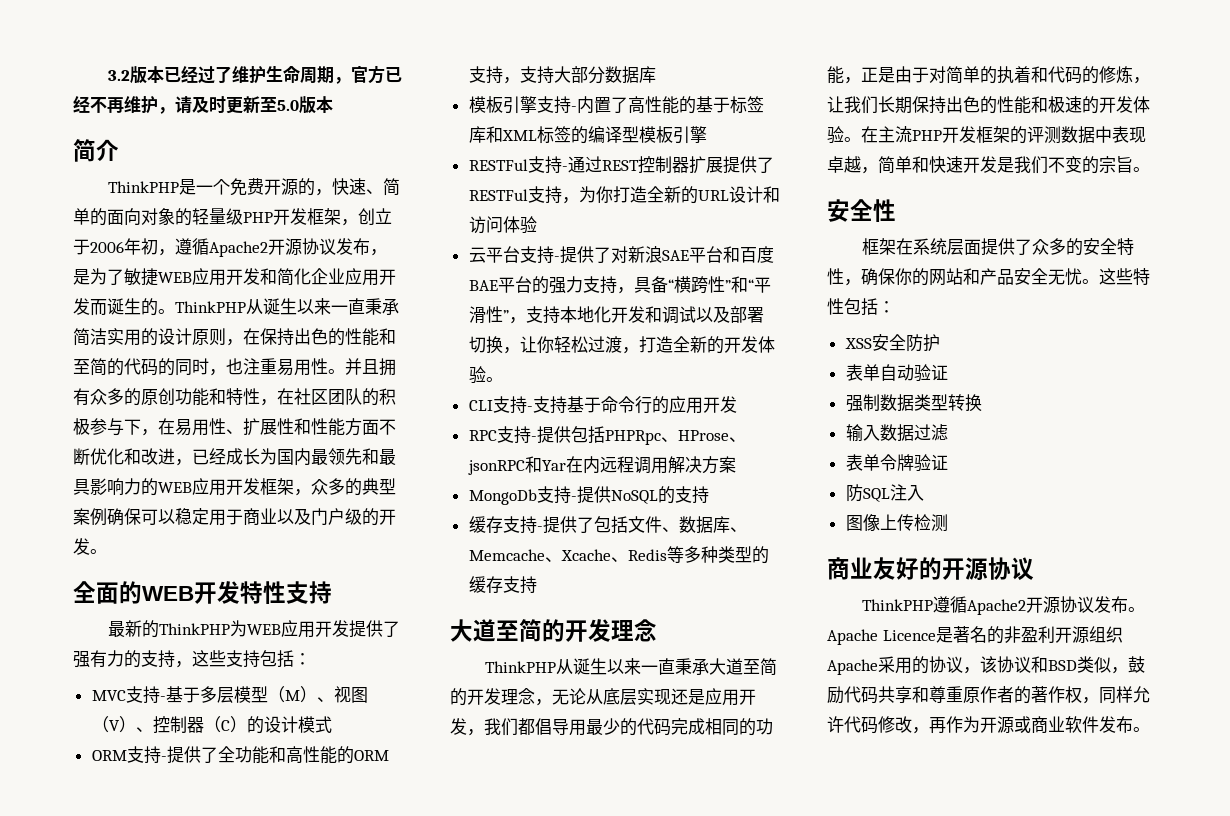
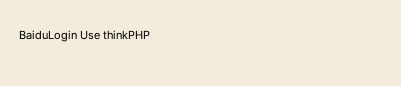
[107,65,402,84] [73,96,333,114] [73,139,119,162] [107,178,400,196] [73,208,392,226] [73,238,387,257] [73,268,396,286] [73,298,399,316] [73,328,396,346] [73,358,396,376] [73,388,396,406] [73,418,396,436] [73,448,396,466] [73,478,396,496] [73,508,396,526] [73,538,107,555] [73,581,332,604] [107,620,400,638] [73,650,311,668] [91,686,368,704] [91,716,332,734] [91,746,389,764] [468,66,656,84] [468,96,764,114] [468,126,707,144] [468,156,774,174] [468,186,780,204] [468,216,537,234] [468,246,774,264] [468,276,771,294] [468,306,764,324] [468,336,775,354] [468,366,503,384] [468,396,737,414] [468,426,746,445] [467,456,736,475] [468,486,709,505] [468,516,747,534] [468,546,769,564] [468,576,537,594] [450,619,657,642] [484,658,777,676] [450,688,756,706] [450,718,773,736] [827,66,1150,84] [827,96,1150,114] [827,126,1146,144] [827,156,1150,174] [827,199,896,222] [861,238,1134,256] [827,268,1150,286] [827,298,895,315] [844,334,940,352] [845,364,948,382] [845,394,982,412] [845,424,948,442] [845,454,948,472] [845,484,924,502] [845,514,948,532] [827,557,1034,581] [861,596,1145,615] [827,626,1123,645] [827,656,1145,675] [827,686,1150,704] [827,716,1150,734] 3.2版本已经过了维护生命周期，官方已经不再维护，请及时更新至5.0版本 // 简介 // ThinkPHP是一个免费开源的，快速、简单的面向对象的轻量级PHP开发框架，创立于2006年初，遵循Apache2开源协议发布，是为了敏捷WEB应用开发和简化企业应用开发而诞生的。ThinkPHP从诞生以来一直秉承简洁实用的设计原则，在保持出色的性能和至简的代码的同时，也注重易用性。并且拥有众多的原创功能和特性，在社区团队的积极参与下，在易用性、扩展性和性能方面不断优化和改进，已经成长为国内最领先和最具影响力的WEB应用开发框架，众多的典型案例确保可以稳定用于商业以及门户级的开发。 // 全面的WEB开发特性支持 // 最新的ThinkPHP为WEB应用开发提供了强有力的支持，这些支持包括： // MVC支持-基于多层模型（M）、视图（V）、控制器（C）的设计模式 // ORM支持-提供了全功能和高性能的ORM支持，支持大部分数据库 // 模板引擎支持-内置了高性能的基于标签库和XML标签的编译型模板引擎 // RESTFul支持-通过REST控制器扩展提供了RESTFul支持，为你打造全新的URL设计和访问体验 // 云平台支持-提供了对新浪SAE平台和百度BAE平台的强力支持，具备“横跨性”和“平滑性”，支持本地化开发和调试以及部署切换，让你轻松过渡，打造全新的开发体验。 // CLI支持-支持基于命令行的应用开发 // RPC支持-提供包括PHPRpc、HProse、jsonRPC和Yar在内远程调用解决方案 // MongoDb支持-提供NoSQL的支持 // 缓存支持-提供了包括文件、数据库、Memcache、Xcache、Redis等多种类型的缓存支持 // 大道至简的开发理念 // ThinkPHP从诞生以来一直秉承大道至简的开发理念，无论从底层实现还是应用开发，我们都倡导用最少的代码完成相同的功能，正是由于对简单的执着和代码的修炼，让我们长期保持出色的性能和极速的开发体验。在主流PHP开发框架的评测数据中表现卓越，简单和快速开发是我们不变的宗旨。 // 安全性 // 框架在系统层面提供了众多的安全特性，确保你的网站和产品安全无忧。这些特性包括： // XSS安全防护 // 表单自动验证 // 强制数据类型转换 // 输入数据过滤 // 表单令牌验证 // 防SQL注入 // 图像上传检测 // 商业友好的开源协议 // ThinkPHP遵循Apache2开源协议发布。Apache Licence是著名的非盈利开源组织Apache采用的协议，该协议和BSD类似，鼓励代码共享和尊重原作者的著作权，同样允许代码修改，再作为开源或商业软件发布。 -> [19,30,151,42] BaiduLogin Use thinkPHP

